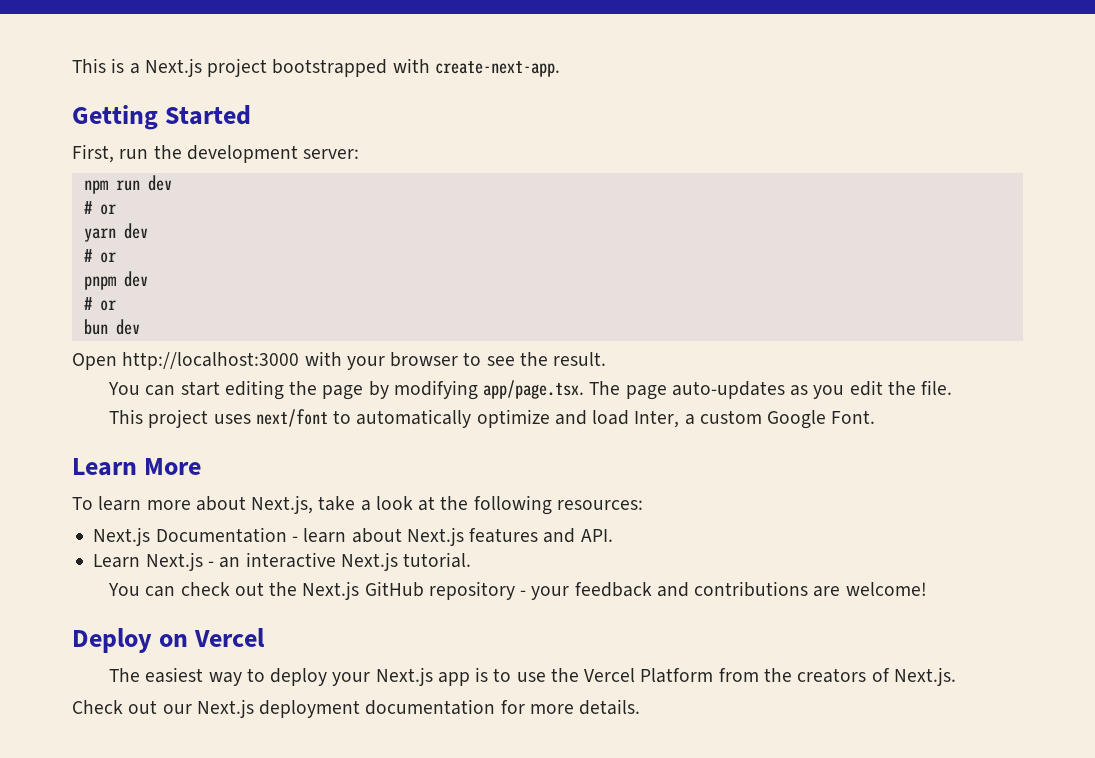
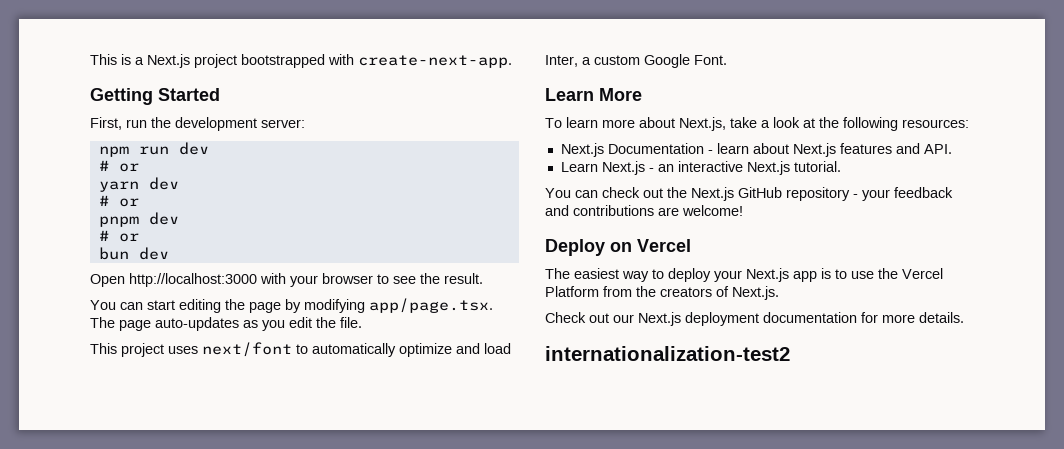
(641, 707) none -> [545,346,790,361] // internationalization-test2

